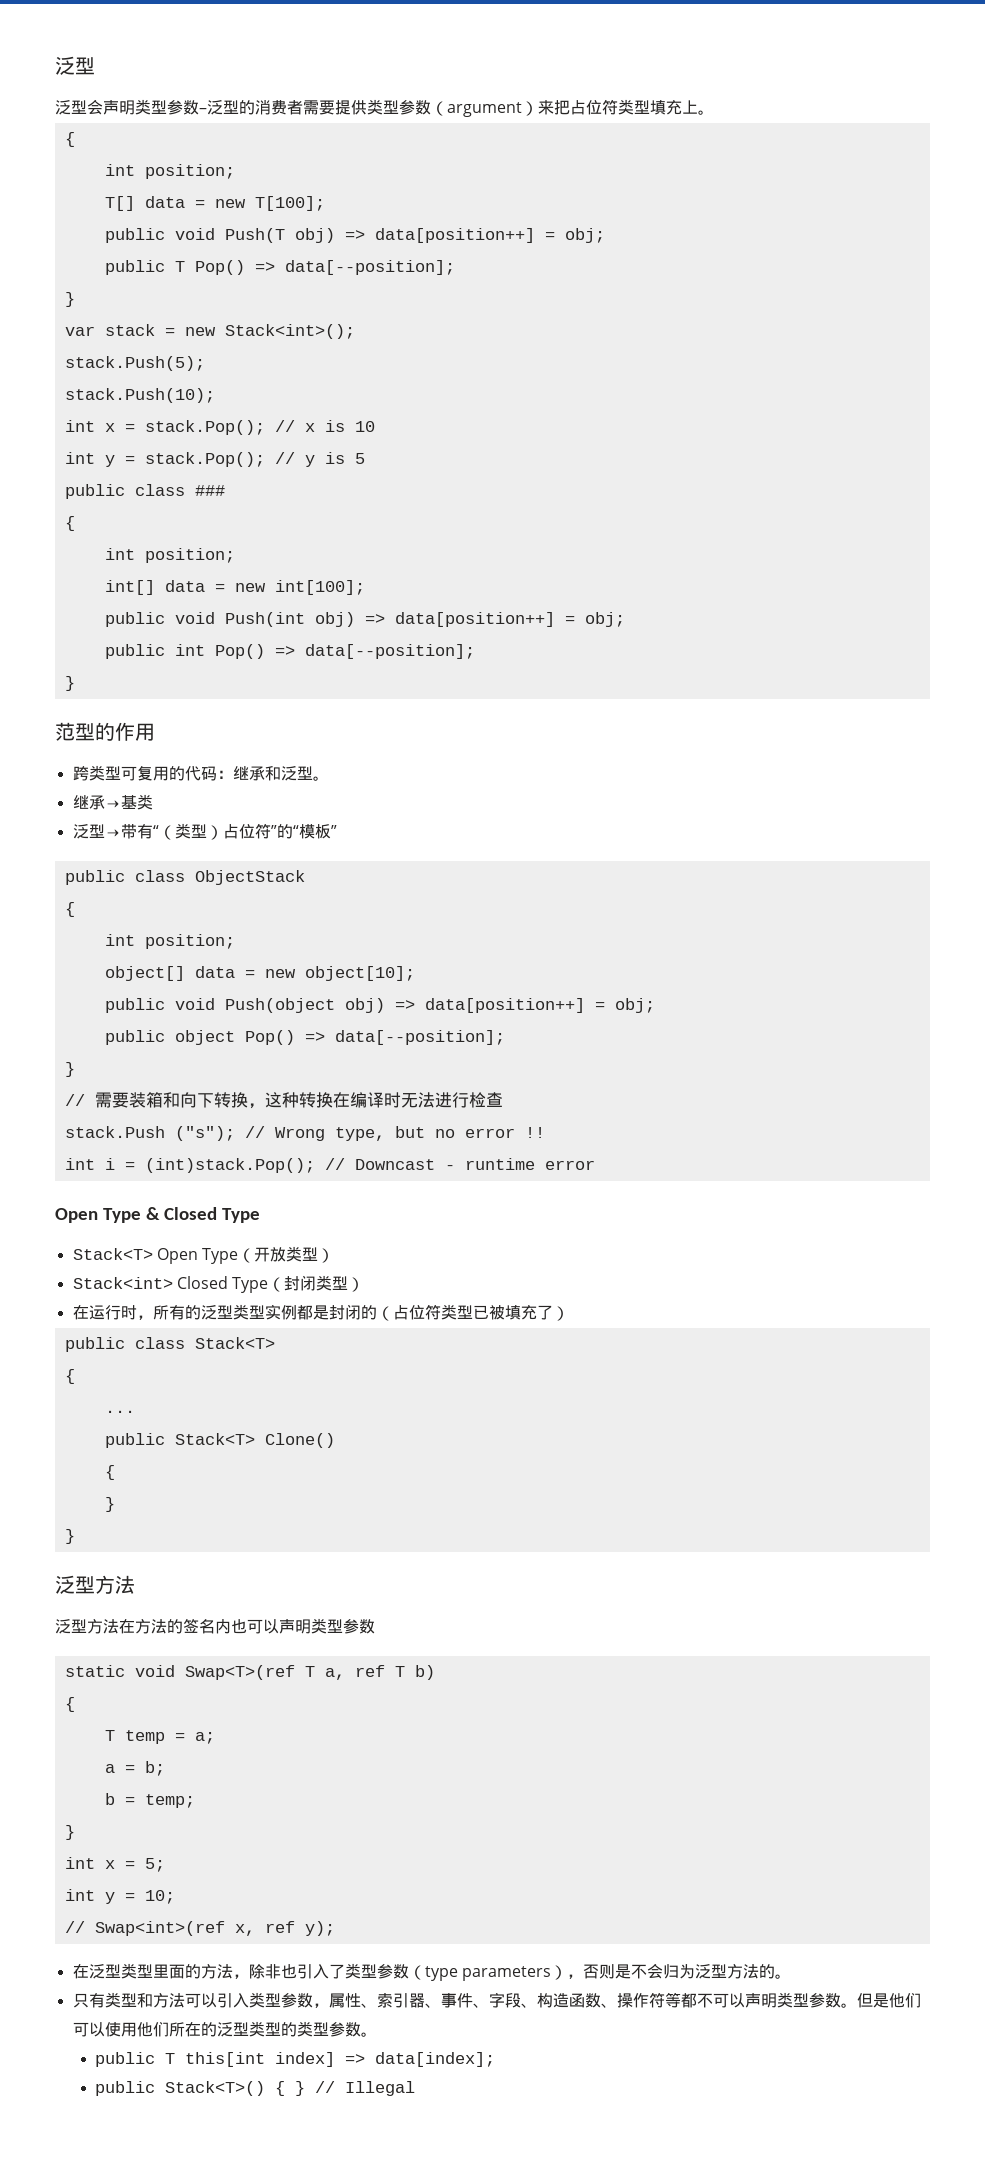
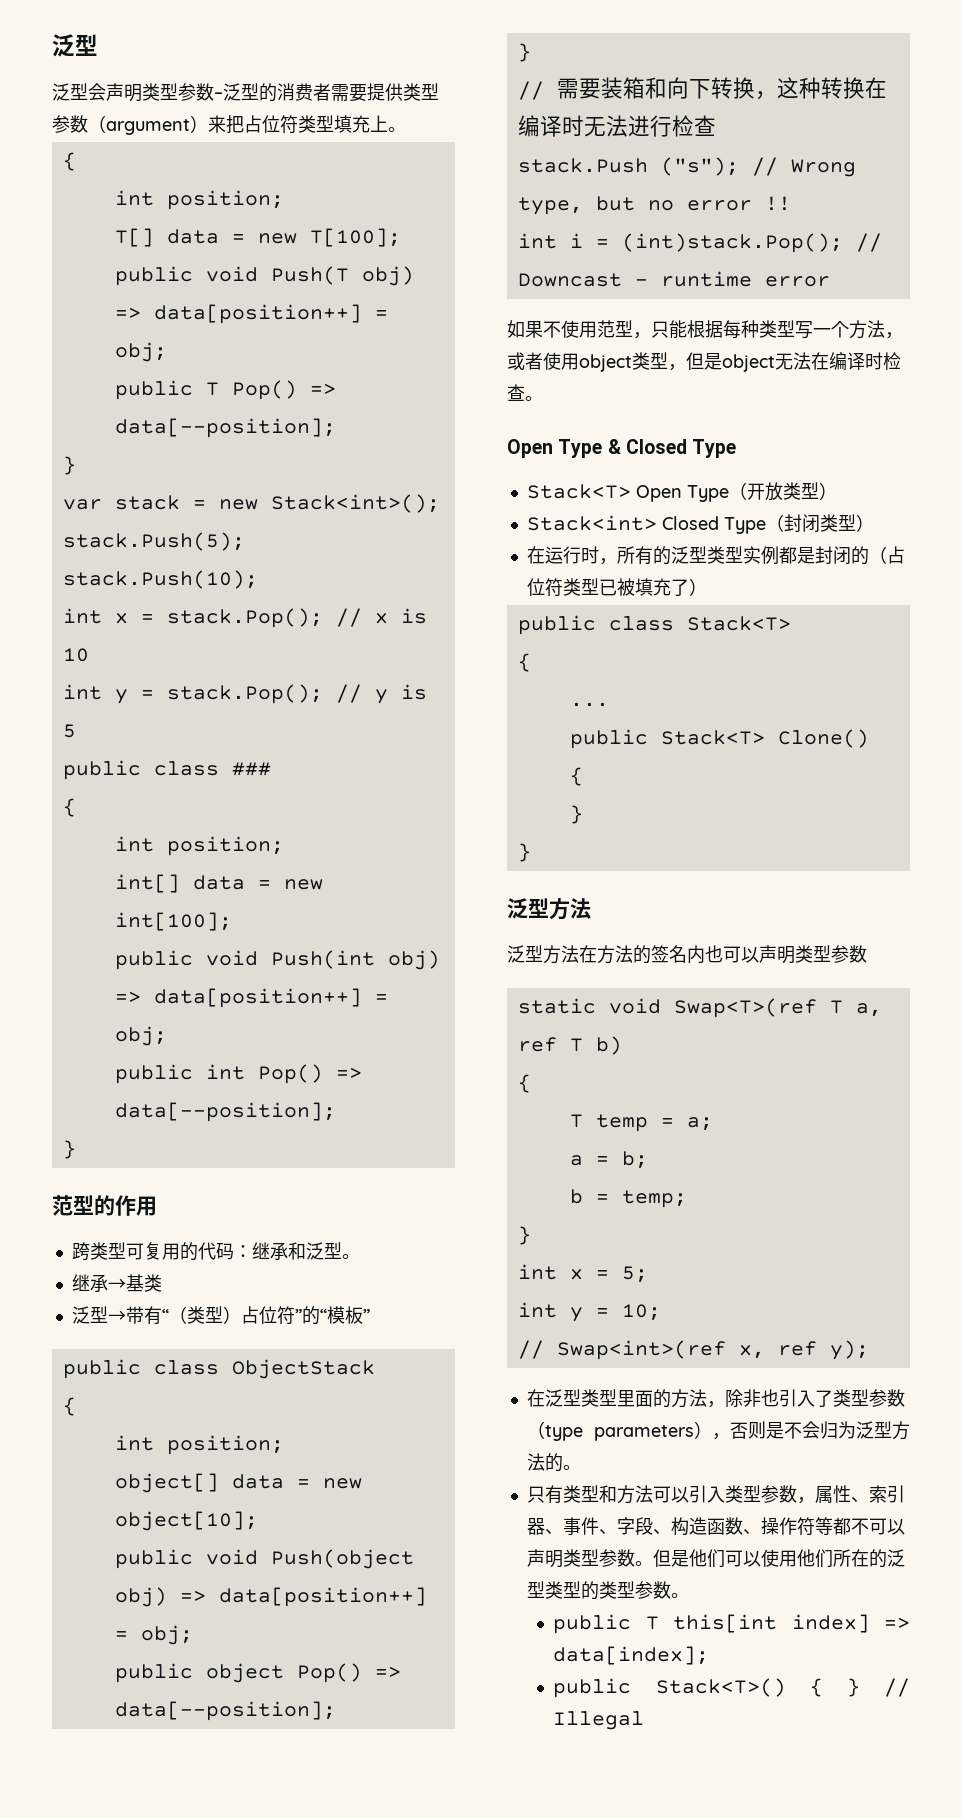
(595, 1165) none -> [507,320,903,339] [507,352,901,372] [507,384,543,401] // 如果不使用范型，只能根据每种类型写一个方法，或者使用object类型，但是object无法在编译时检查。

